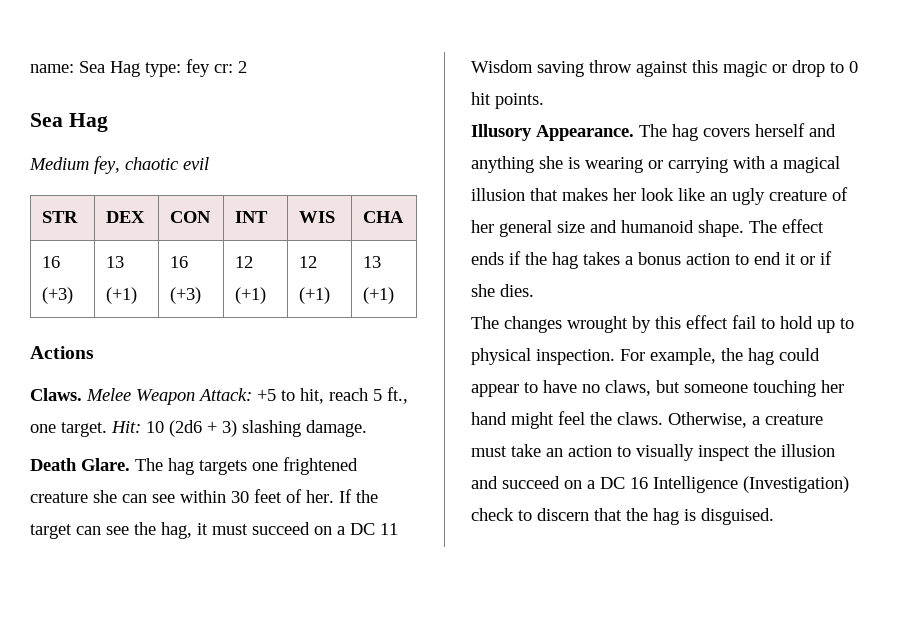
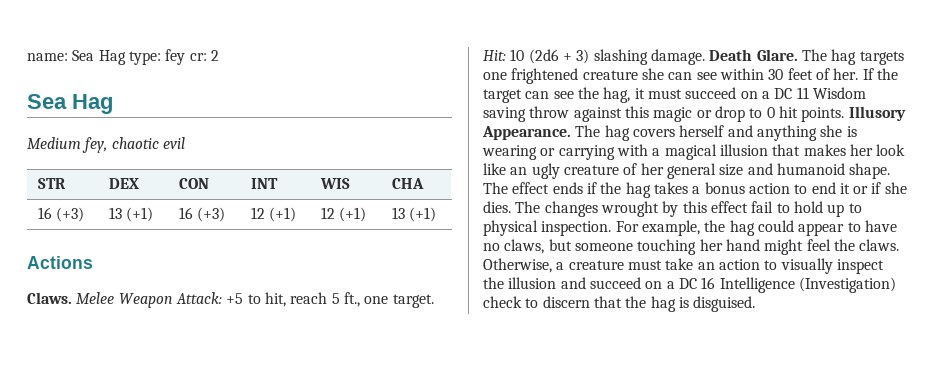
(367, 428) // -> (705, 57) none
(544, 101) // -> (845, 114) none
(534, 290) // -> (511, 207) none

